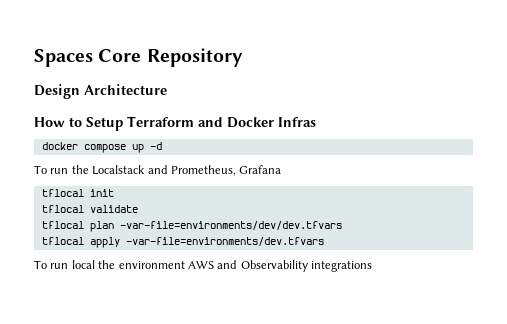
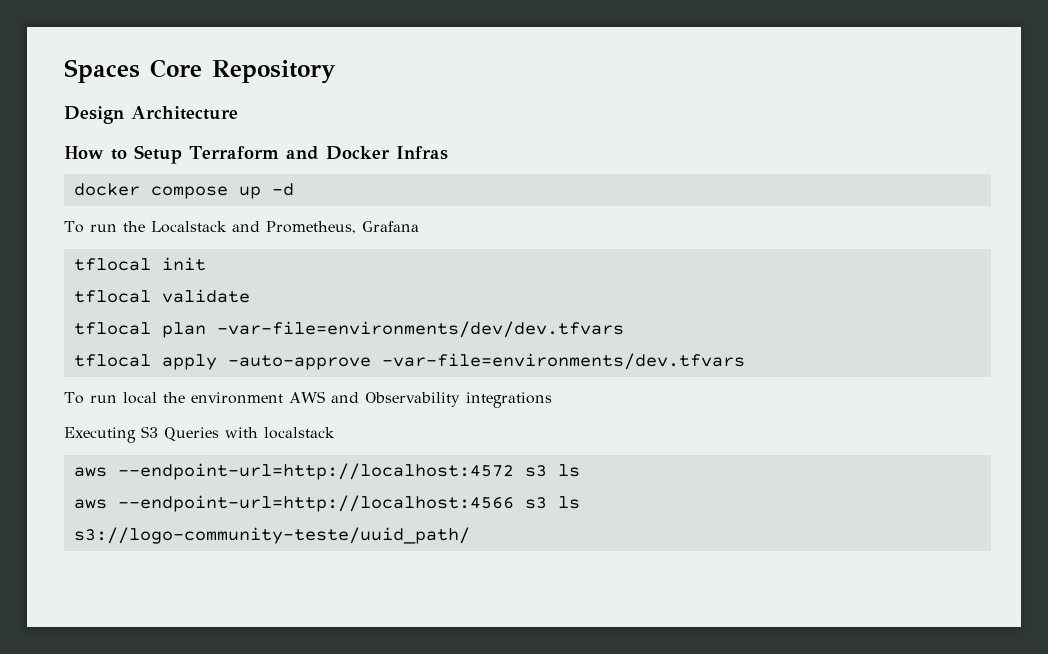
(120, 242) none -> [227,355,371,370] -auto-approve
(372, 266) none -> [64,426,335,443] [73,463,580,480] [73,495,580,512] [73,527,470,544] // Executing S3 Queries with localstack // aws --endpoint-url=http://localhost:4572 s3 ls // aws --endpoint-url=http://localhost:4566 s3 ls s3://logo-community-teste/uuid_path/

